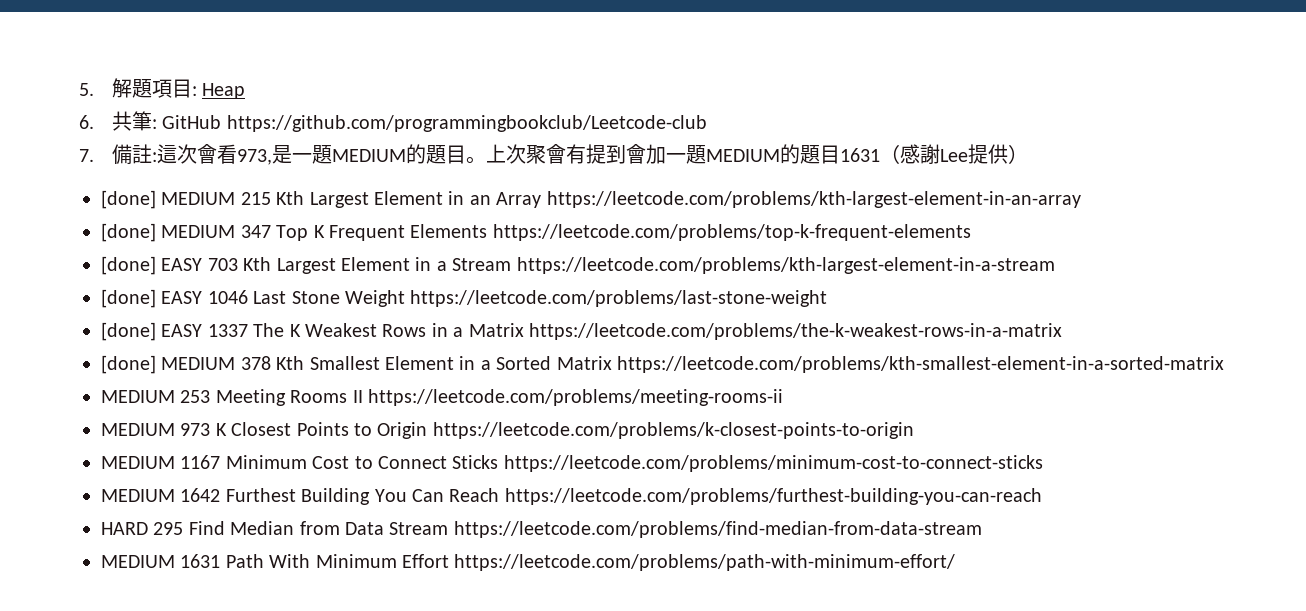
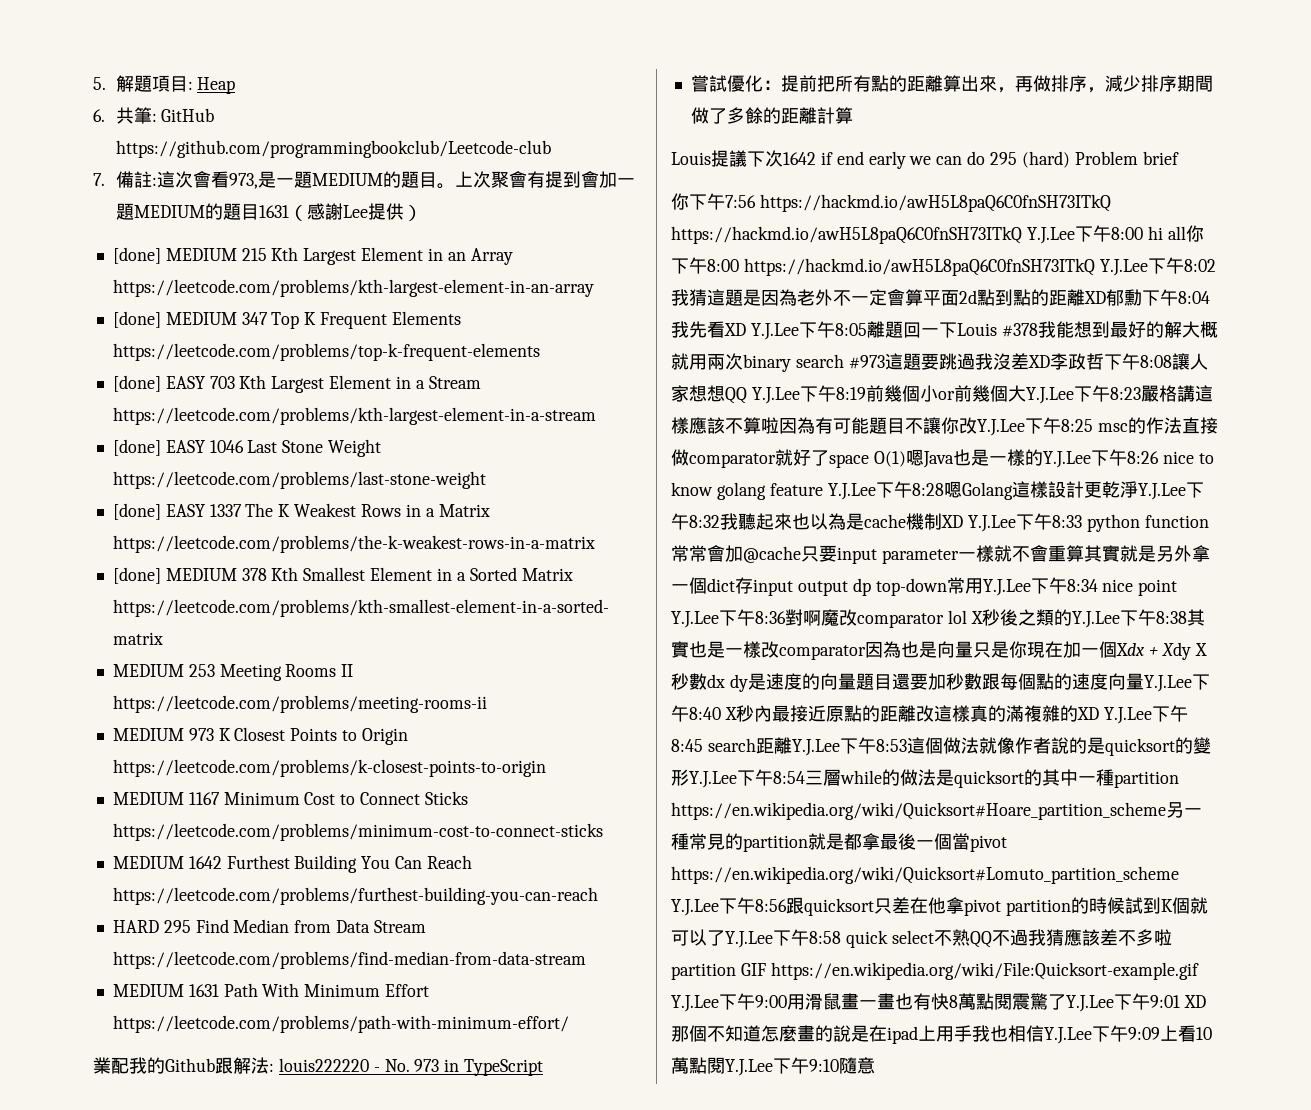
(956, 562) none -> [93,1057,544,1076] [690,75,1213,93] [690,107,853,124] [671,150,1179,169] [671,193,1111,212] [671,225,1204,244] [671,257,1216,276] [671,289,1210,306] [671,321,1218,340] [671,353,1208,372] [671,385,1213,404] [671,417,1218,436] [671,449,1214,468] [671,481,1204,500] [671,513,1209,532] [671,545,1210,564] [671,577,1178,596] [671,609,1205,628] [671,641,1207,660] [671,673,1210,692] [671,705,1188,724] [671,737,1211,756] [671,769,1179,788] [671,802,1202,820] [671,833,1007,852] [671,866,1179,884] [671,897,1208,916] [671,929,1172,948] [671,962,1199,980] [671,993,1206,1012] [671,1025,1212,1044] [671,1057,875,1076] // 業配我的Github跟解法: louis222220 - No. 973 in TypeScript // 嘗試優化：提前把所有點的距離算出來，再做排序，減少排序期間做了多餘的距離計算 // Louis提議下次1642 if end early we can do 295 (hard) Problem brief // 你下午7:56 https://hackmd.io/awH5L8paQ6C0fnSH73ITkQ https://hackmd.io/awH5L8paQ6C0fnSH73ITkQ Y.J.Lee下午8:00 hi all你下午8:00 https://hackmd.io/awH5L8paQ6C0fnSH73ITkQ Y.J.Lee下午8:02我猜這題是因為老外不一定會算平面2d點到點的距離XD郁勳下午8:04我先看XD Y.J.Lee下午8:05離題回一下Louis #378我能想到最好的解大概就用兩次binary search #973這題要跳過我沒差XD李政哲下午8:08讓人家想想QQ Y.J.Lee下午8:19前幾個小or前幾個大Y.J.Lee下午8:23嚴格講這樣應該不算啦因為有可能題目不讓你改Y.J.Lee下午8:25 msc的作法直接做comparator就好了space O(1)嗯Java也是一樣的Y.J.Lee下午8:26 nice to know golang feature Y.J.Lee下午8:28嗯Golang這樣設計更乾淨Y.J.Lee下午8:32我聽起來也以為是cache機制XD Y.J.Lee下午8:33 python function常常會加@cache只要input parameter一樣就不會重算其實就是另外拿一個dict存input output dp top-down常用Y.J.Lee下午8:34 nice point Y.J.Lee下午8:36對啊魔改comparator lol X秒後之類的Y.J.Lee下午8:38其實也是一樣改comparator因為也是向量只是你現在加一個Xdx + Xdy X秒數dx dy是速度的向量題目還要加秒數跟每個點的速度向量Y.J.Lee下午8:40 X秒內最接近原點的距離改這樣真的滿複雜的XD Y.J.Lee下午8:45 search距離Y.J.Lee下午8:53這個做法就像作者說的是quicksort的變形Y.J.Lee下午8:54三層while的做法是quicksort的其中一種partition https://en.wikipedia.org/wiki/Quicksort#Hoare_partition_scheme另一種常見的partition就是都拿最後一個當pivot https://en.wikipedia.org/wiki/Quicksort#Lomuto_partition_scheme Y.J.Lee下午8:56跟quicksort只差在他拿pivot partition的時候試到K個就可以了Y.J.Lee下午8:58 quick select不熟QQ不過我猜應該差不多啦partition GIF https://en.wikipedia.org/wiki/File:Quicksort-example.gif Y.J.Lee下午9:00用滑鼠畫一畫也有快8萬點閱震驚了Y.J.Lee下午9:01 XD那個不知道怎麼畫的說是在ipad上用手我也相信Y.J.Lee下午9:09上看10萬點閱Y.J.Lee下午9:10隨意

